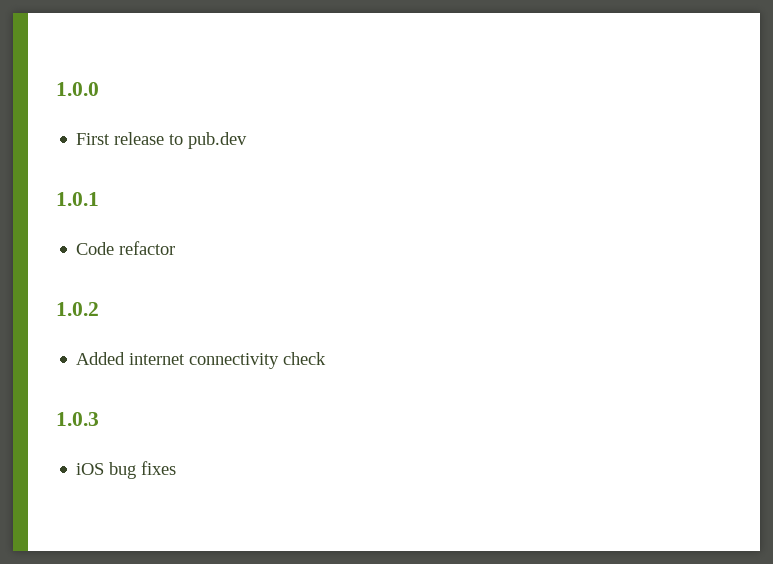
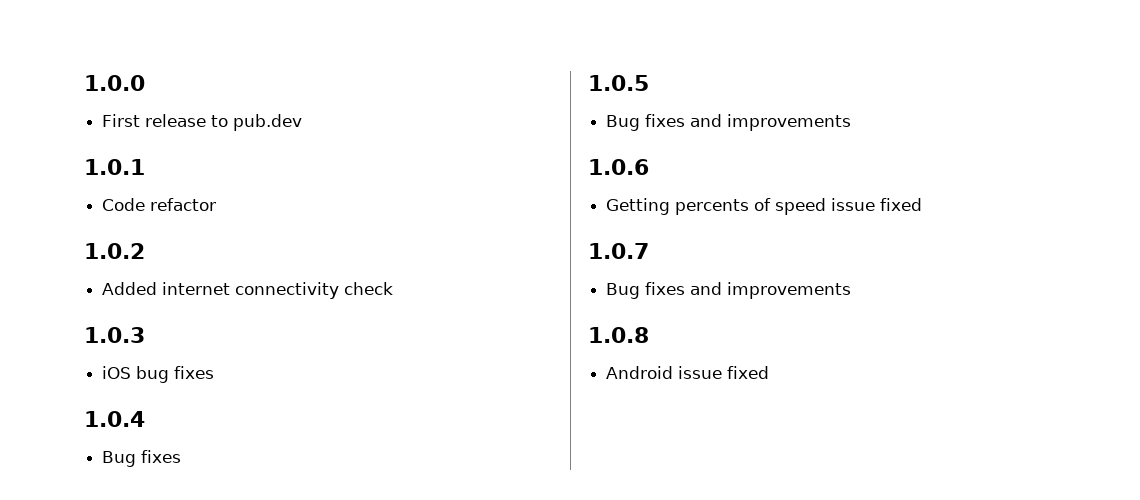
(177, 468) none -> [84,411,145,427] [102,450,182,467] [588,75,649,91] [606,114,852,131] [588,159,649,175] [606,198,923,215] [588,243,649,259] [606,282,852,299] [588,327,649,343] [606,366,770,379] // 1.0.4 // Bug fixes // 1.0.5 // Bug fixes and improvements // 1.0.6 // Getting percents of speed issue fixed // 1.0.7 // Bug fixes and improvements // 1.0.8 // Android issue fixed

